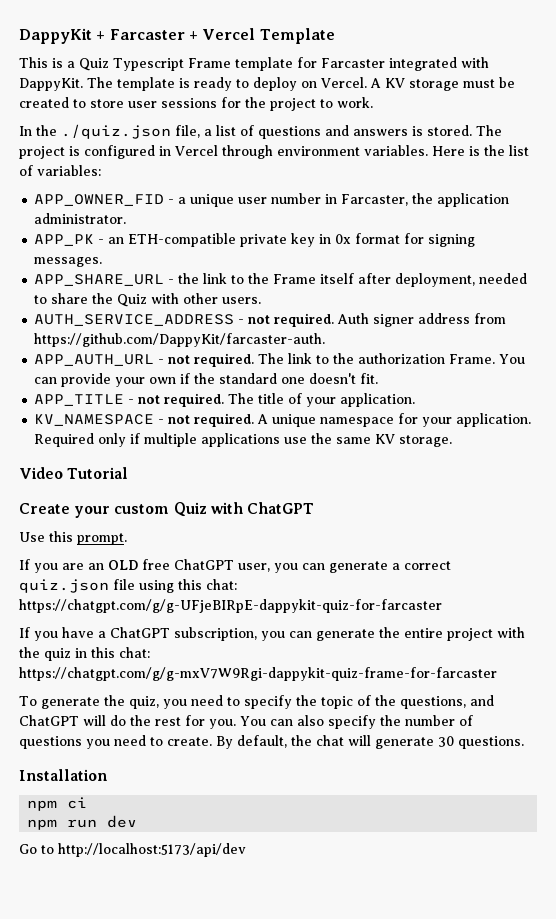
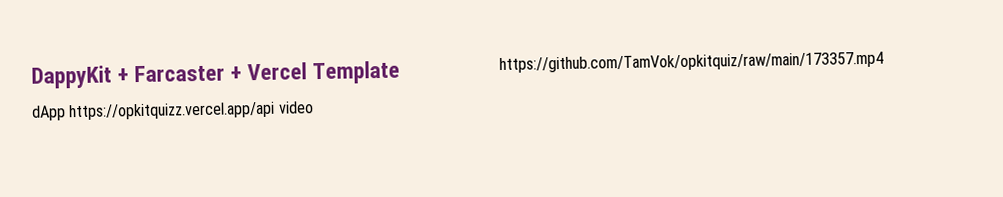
[19,57,489,71] [19,77,515,91] [19,97,373,111] [19,124,502,139] [19,145,529,159] [19,165,101,176] [34,193,510,207] [34,213,127,224] [34,233,476,247] [34,257,103,267] [34,273,528,287] [34,293,262,307] [34,313,507,327] [34,333,326,347] [34,353,526,367] [34,373,379,387] [34,393,416,407] [34,413,532,427] [34,433,453,447] [19,467,129,479] [19,502,314,518] [19,531,127,545] [19,559,451,573] [19,579,237,593] [19,599,442,613] [19,627,525,641] [19,647,150,661] [19,667,497,681] [19,695,494,709] [19,715,473,729] [19,735,524,749] [19,769,107,781] [27,797,88,811] [27,815,138,830] [19,843,246,857] This is a Quiz Typescript Frame template for Farcaster integrated with DappyKit. The template is ready to deploy on Vercel. A KV storage must be created to store user sessions for the project to work. // In the ./quiz.json file, a list of questions and answers is stored. The project is configured in Vercel through environment variables. Here is the list of variables: // APP_OWNER_FID - a unique user number in Farcaster, the application administrator. // APP_PK - an ETH-compatible private key in 0x format for signing messages. // APP_SHARE_URL - the link to the Frame itself after deployment, needed to share the Quiz with other users. // AUTH_SERVICE_ADDRESS - not required. Auth signer address from https://github.com/DappyKit/farcaster-auth. // APP_AUTH_URL - not required. The link to the authorization Frame. You can provide your own if the standard one doesn't fit. // APP_TITLE - not required. The title of your application. // KV_NAMESPACE - not required. A unique namespace for your application. Required only if multiple applications use the same KV storage. // Video Tutorial // Create your custom Quiz with ChatGPT // Use this prompt. // If you are an OLD free ChatGPT user, you can generate a correct quiz.json file using this chat: https://chatgpt.com/g/g-UFjeBIRpE-dappykit-quiz-for-farcaster // If you have a ChatGPT subscription, you can generate the entire project with the quiz in this chat: https://chatgpt.com/g/g-mxV7W9Rgi-dappykit-quiz-frame-for-farcaster // To generate the quiz, you need to specify the topic of the questions, and ChatGPT will do the rest for you. You can also specify the number of questions you need to create. By default, the chat will generate 30 questions. // Installation // npm ci // npm run dev // Go to http://localhost:5173/api/dev -> [32,101,314,121] [499,51,884,74] dApp https://opkitquizz.vercel.app/api video https://github.com/TamVok/opkitquiz/raw/main/173357.mp4

